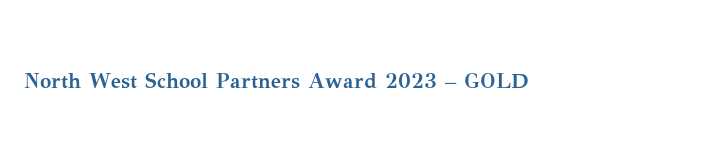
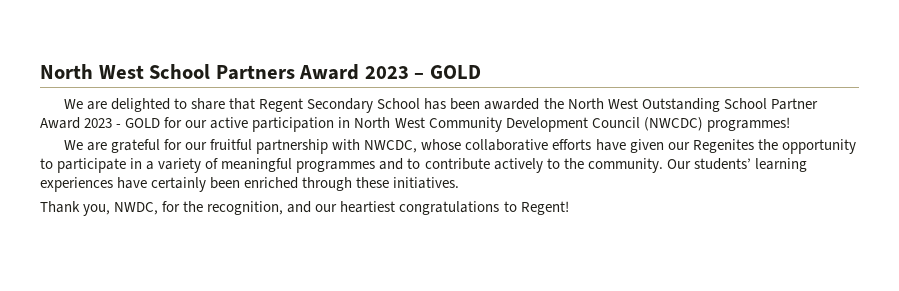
(529, 80) none -> [63,98,818,113] [40,117,790,132] [63,139,856,154] [40,158,807,173] [40,177,460,192] [40,201,569,216] // We are delighted to share that Regent Secondary School has been awarded the North West Outstanding School Partner Award 2023 - GOLD for our active participation in North West Community Development Council (NWCDC) programmes! // We are grateful for our fruitful partnership with NWCDC, whose collaborative efforts have given our Regenites the opportunity to participate in a variety of meaningful programmes and to contribute actively to the community. Our students’ learning experiences have certainly been enriched through these initiatives. // Thank you, NWDC, for the recognition, and our heartiest congratulations to Regent!

